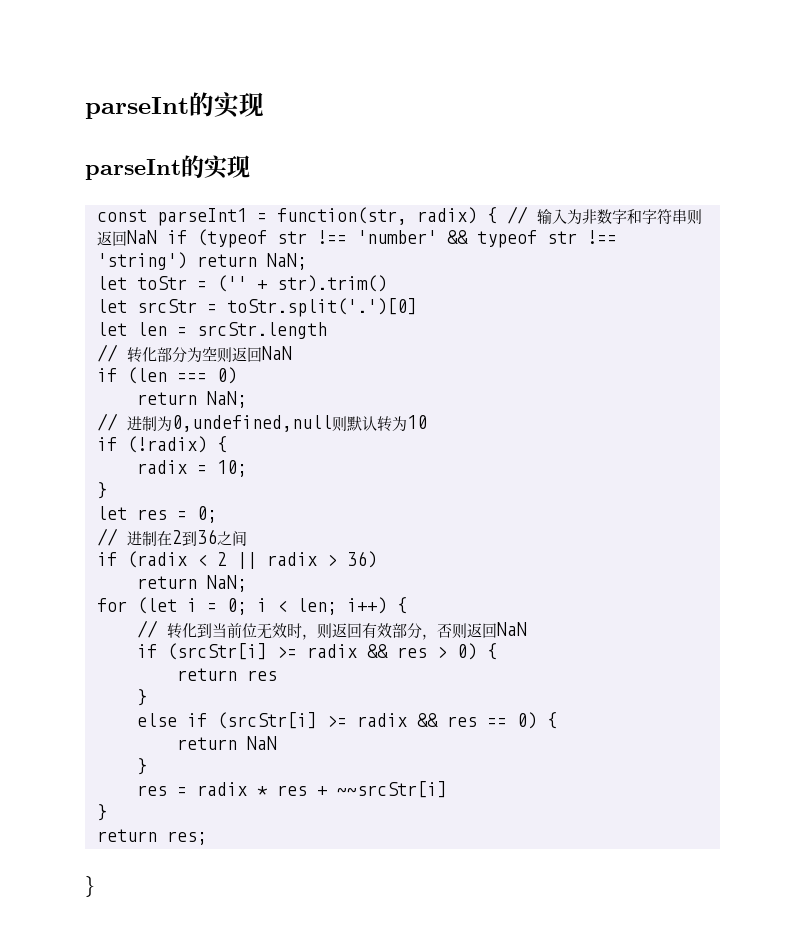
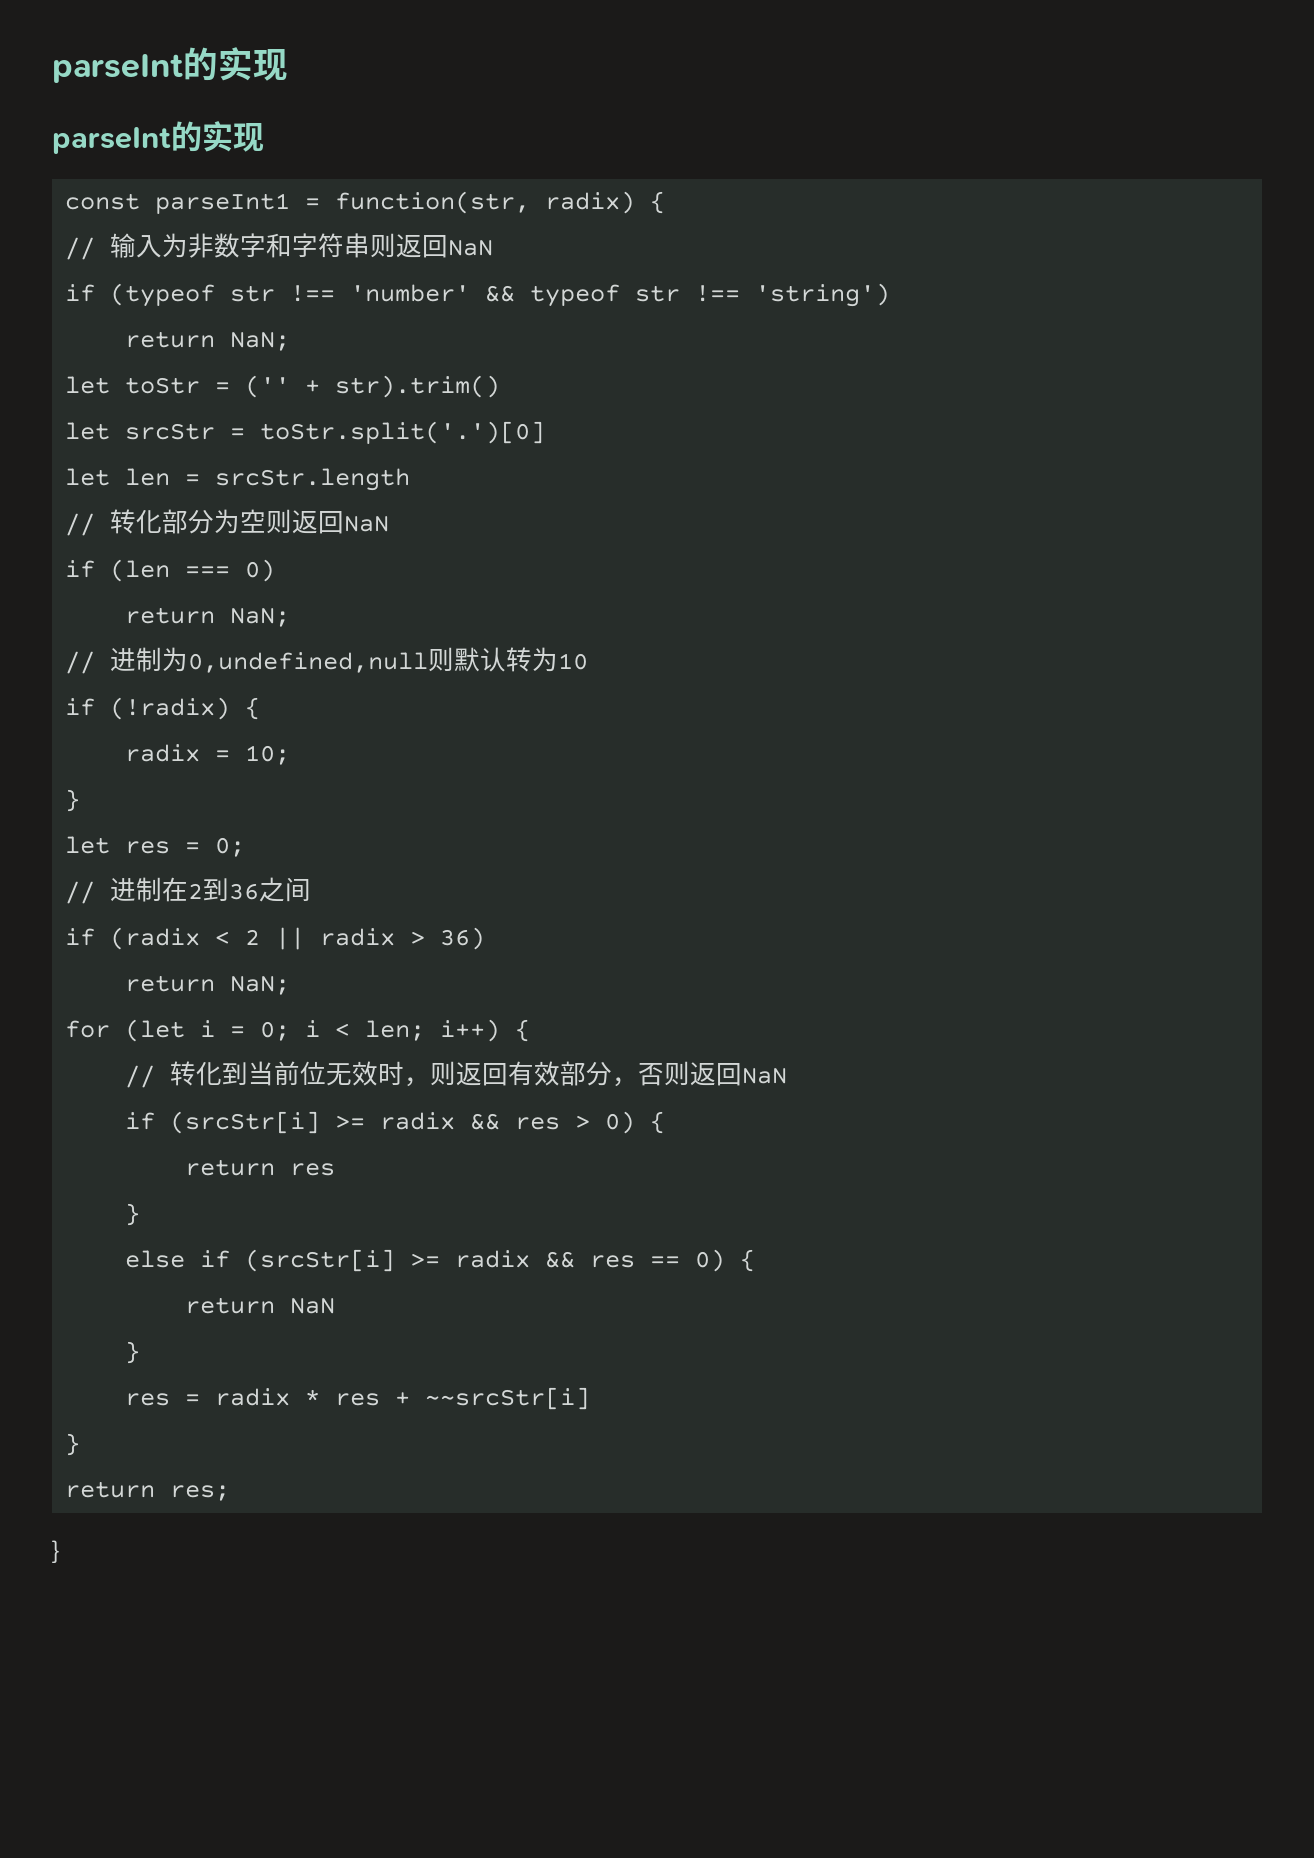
(497, 215) none -> (666, 202) //
(157, 237) none -> (494, 248) //
(187, 261) none -> (891, 295) //

